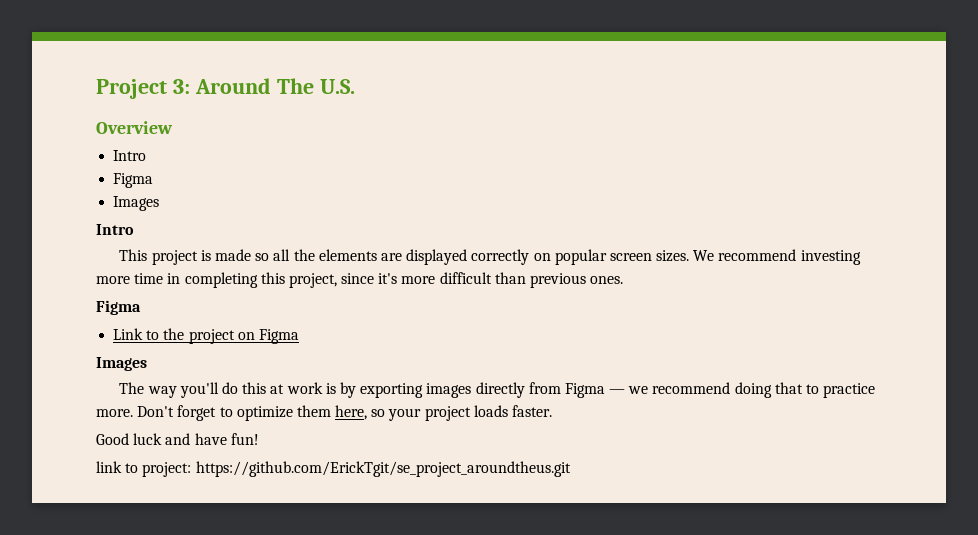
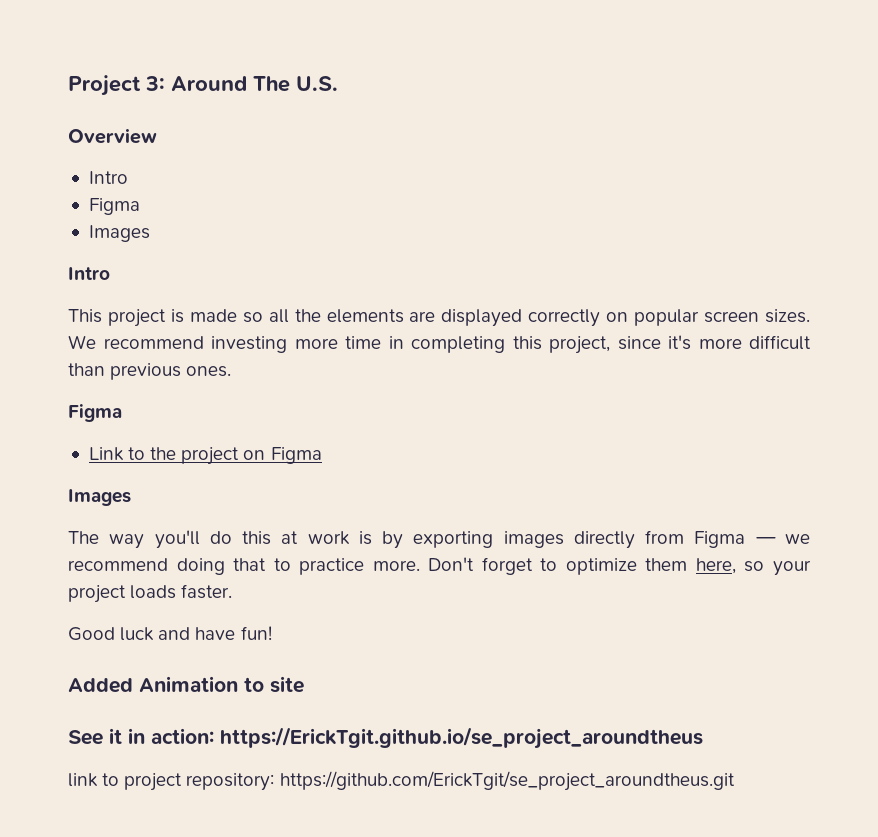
(259, 439) none -> [68,676,304,693] [68,727,703,749] // Added Animation to site // See it in action: https://ErickTgit.github.io/se_project_aroundtheus
[142,462,192,477] project: -> [124,773,275,791] project repository:

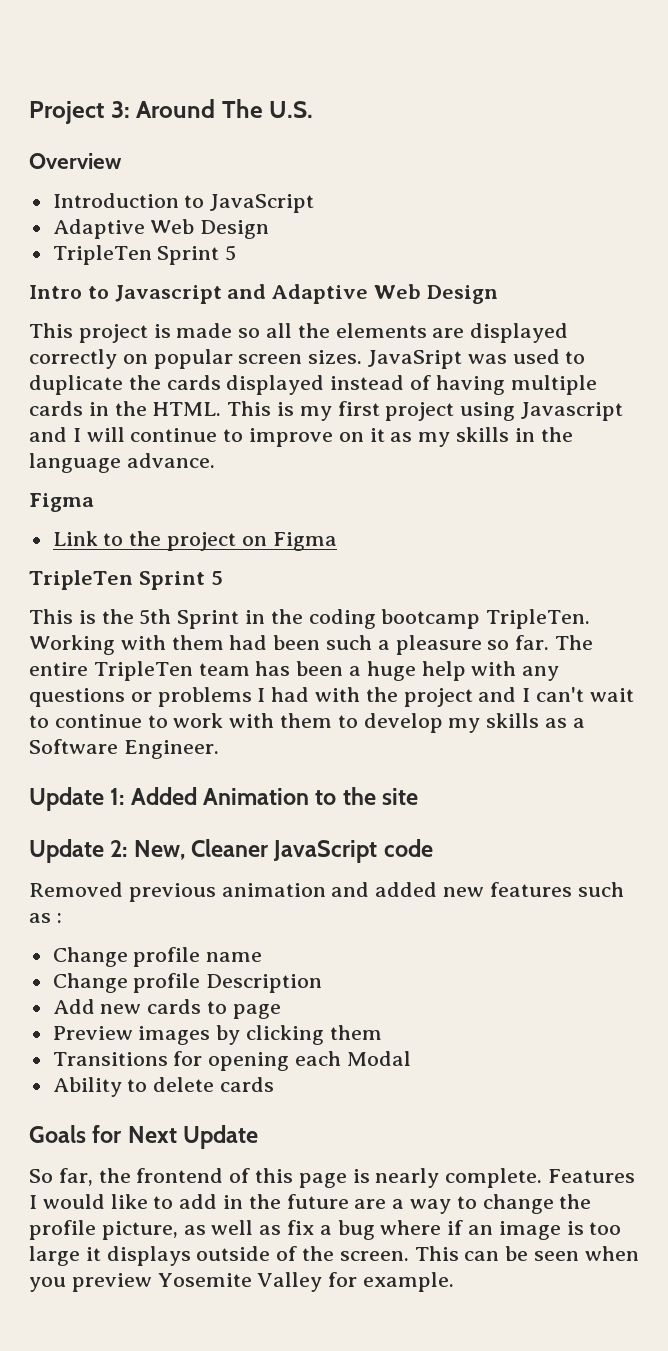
[88,171,128,184] [88,198,140,215] [88,225,150,242] [68,267,110,280] Intro // Figma // Images // Intro -> [52,193,315,213] [52,219,270,239] [52,245,237,265] [29,284,498,304] Introduction to JavaScript // Adaptive Web Design // TripleTen Sprint 5 // Intro to Javascript and Adaptive Web Design
[68,335,811,354] [68,363,232,380] We recommend investing more time in completing this project, since it's more difficult than previous ones. -> [368,349,586,369] [29,375,597,395] [29,401,624,421] [29,427,573,447] [29,453,215,473] JavaSript was used to duplicate the cards displayed instead of having multiple cards in the HTML. This is my first project using Javascript and I will continue to improve on it as my skills in the language advance.
[68,489,131,506] [68,530,810,549] [68,557,812,576] [68,584,233,603] [68,626,272,641] Images // The way you'll do this at work is by exporting images directly from Figma — we recommend doing that to practice more. Don't forget to optimize them here, so your project loads faster. // Good luck and have fun! // -> [29,570,223,590] [29,609,591,629] [29,635,594,655] [29,661,560,681] [29,687,634,707] [29,713,585,733] [29,739,219,759] [29,787,125,811] TripleTen Sprint 5 // This is the 5th Sprint in the coding bootcamp TripleTen. Working with them had been such a pleasure so far. The entire TripleTen team has been a huge help with any questions or problems I had with the project and I can't wait to continue to work with them to develop my skills as a Software Engineer. // Update 1:
(264, 684) none -> [342,787,376,805] the
[68,727,703,749] [68,771,735,791] See it in action: https://ErickTgit.github.io/se_project_aroundtheus // link to project repository: https://github.com/ErickTgit/se_project_aroundtheus.git -> [29,839,433,863] [29,882,624,902] [29,913,62,923] [52,947,263,967] [52,973,323,993] [52,999,281,1019] [52,1025,382,1045] [52,1051,411,1071] [52,1077,275,1097] [29,1125,259,1149] [29,1168,636,1188] [29,1194,592,1214] [29,1220,622,1240] [29,1246,639,1266] [29,1272,454,1292] Update 2: New, Cleaner JavaScript code // Removed previous animation and added new features such as : // Change profile name // Change profile Description // Add new cards to page // Preview images by clicking them // Transitions for opening each Modal // Ability to delete cards // Goals for Next Update // So far, the frontend of this page is nearly complete. Features I would like to add in the future are a way to change the profile picture, as well as fix a bug where if an image is too large it displays outside of the screen. This can be seen when you preview Yosemite Valley for example.

